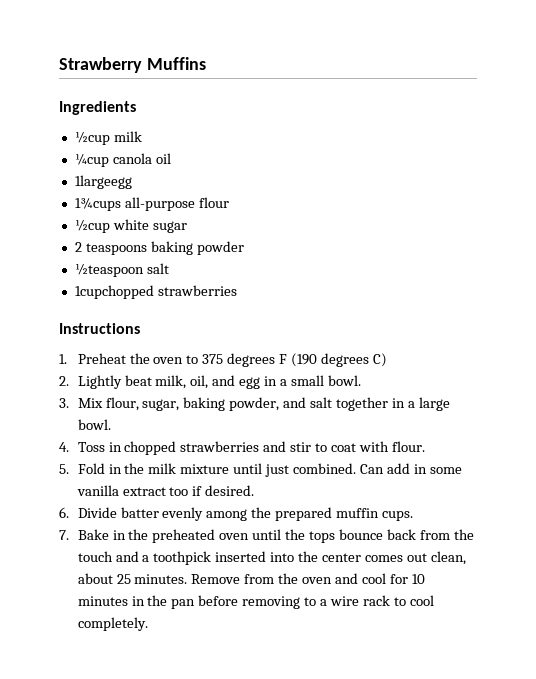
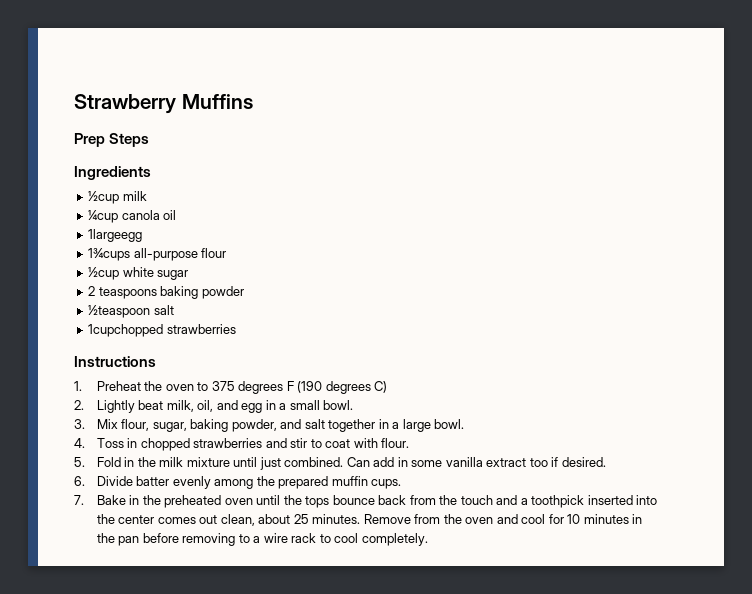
(206, 63) none -> [74,133,150,147] // Prep Steps

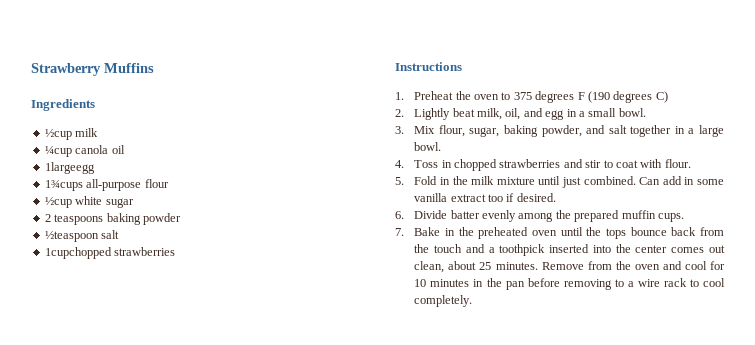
[74,133,150,147] // Prep Steps -> (154, 68) none

